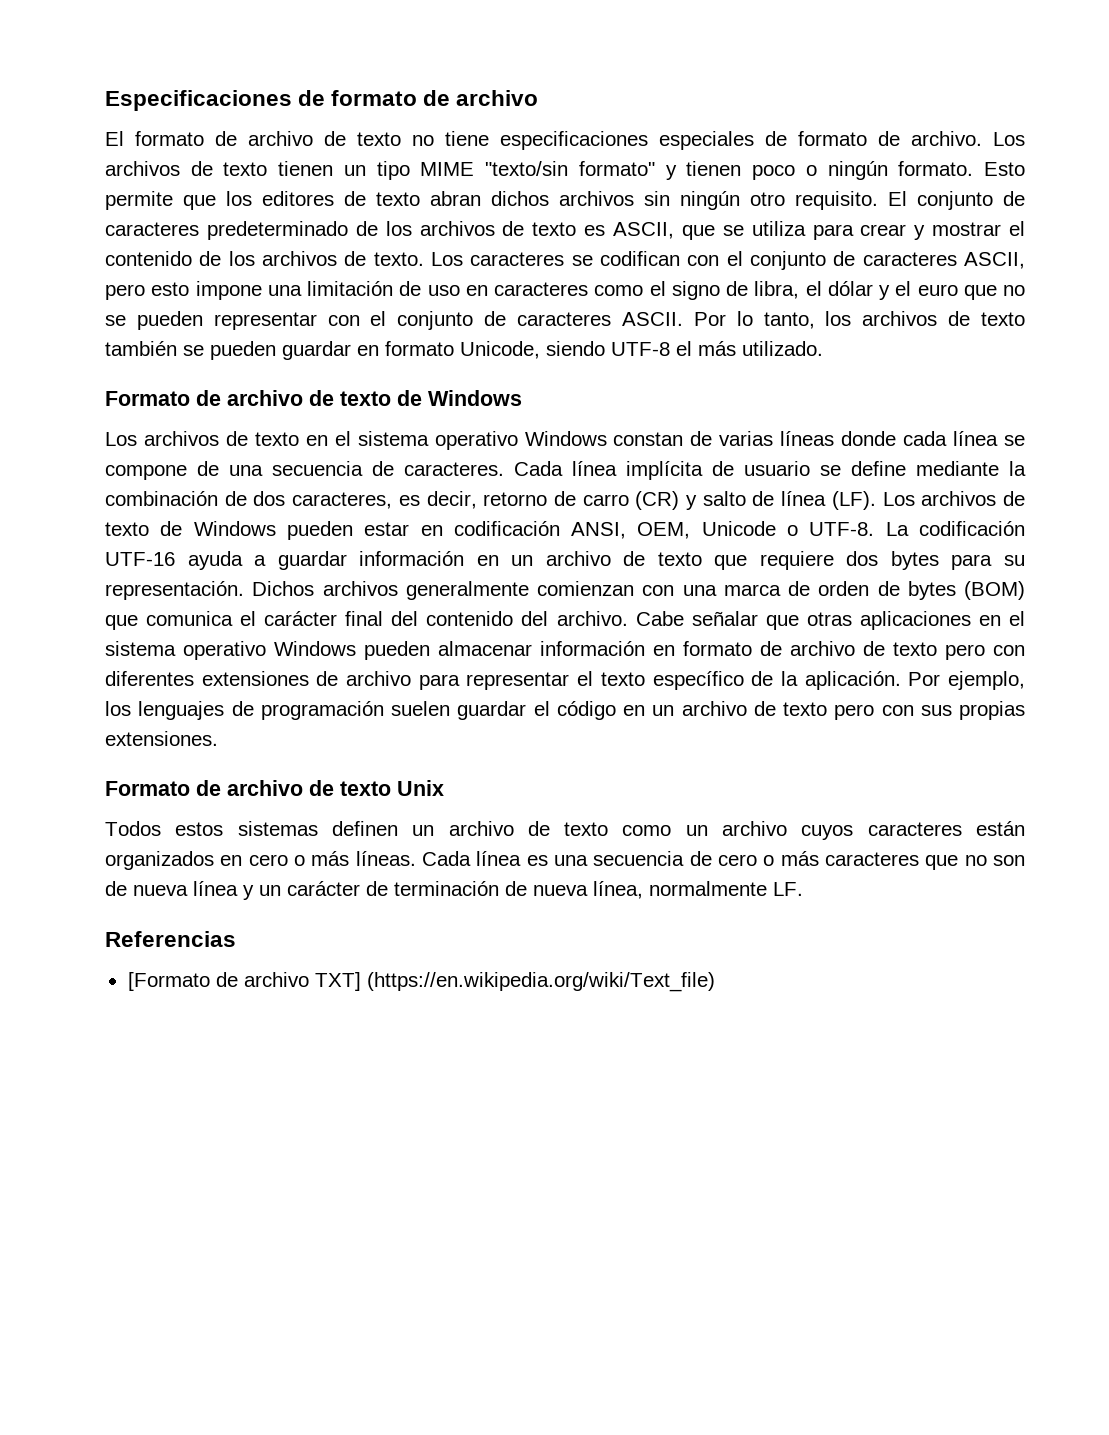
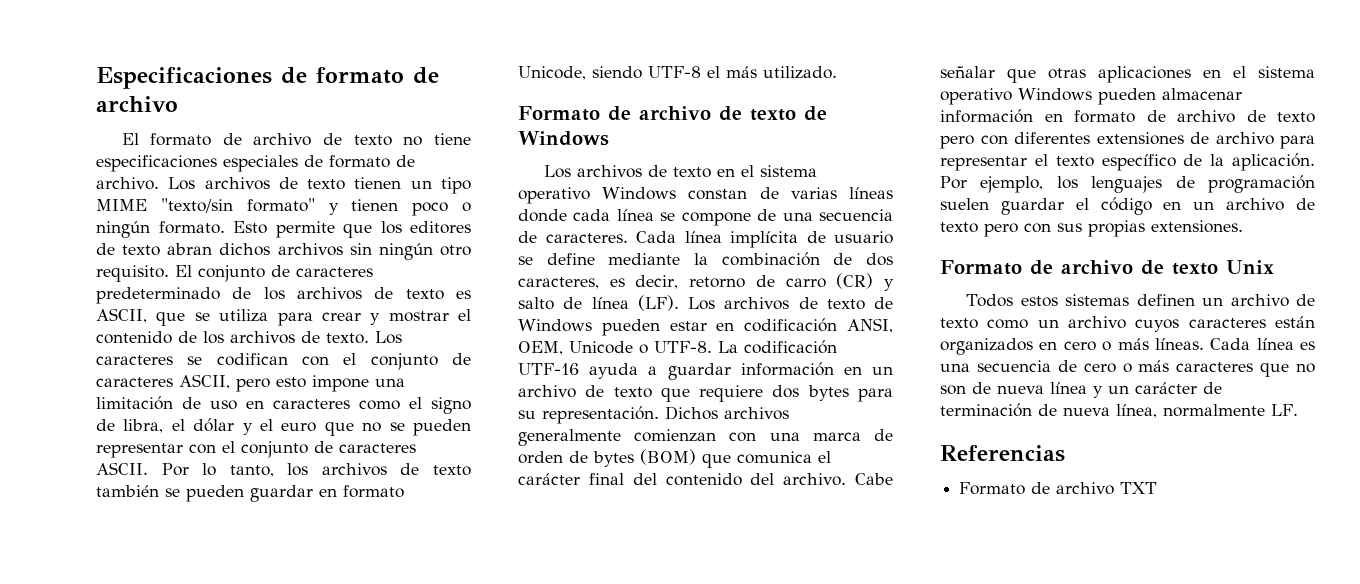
[127,972,715,992] [Formato de archivo TXT] (https://en.wikipedia.org/wiki/Text_file) -> [959,482,1158,495] Formato de archivo TXT

